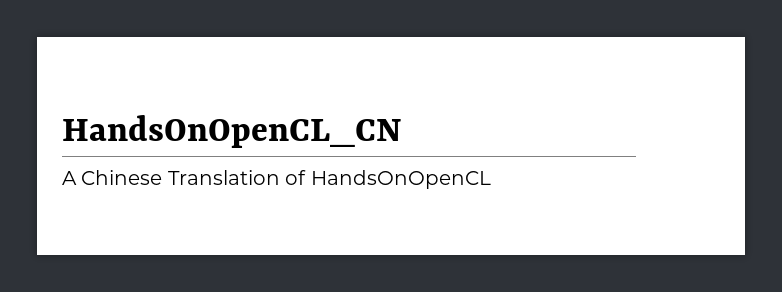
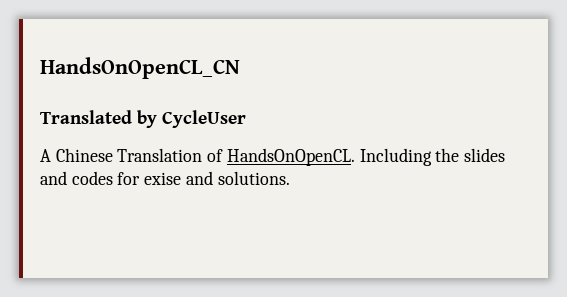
(402, 131) none -> [40,110,247,128] // Translated by CycleUser
[310,170,491,189] HandsOnOpenCL -> [226,148,506,166] [40,171,290,185] HandsOnOpenCL. Including the slides and codes for exise and solutions.

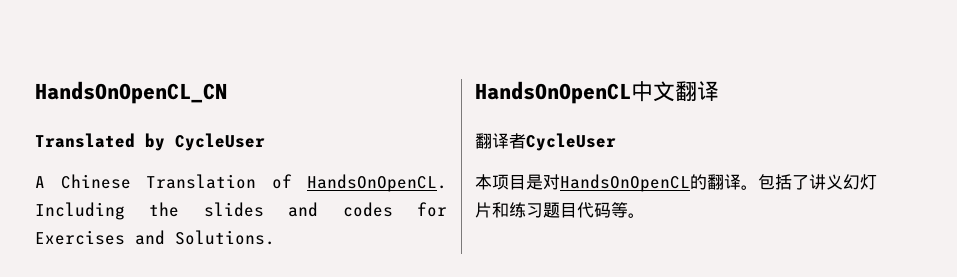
[144,171,290,185] exise and solutions. -> [35,230,275,245] [475,81,719,104] [475,133,616,151] [475,174,877,192] [475,202,645,218] Exercises and Solutions. // HandsOnOpenCL中文翻译 // 翻译者CycleUser // 本项目是对HandsOnOpenCL的翻译。包括了讲义幻灯片和练习题目代码等。

